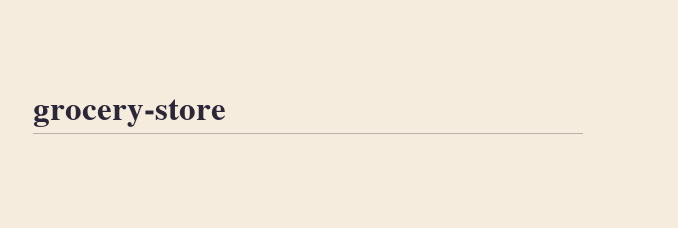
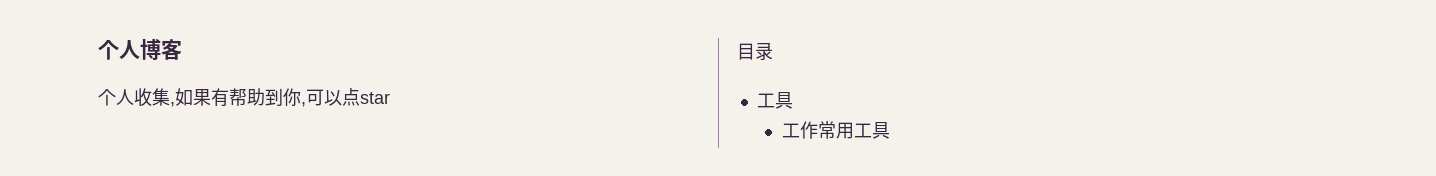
[33,99,226,127] grocery-store -> [98,39,182,60] [98,88,390,107] [737,42,773,60] [756,92,793,109] [781,121,890,139] 个人博客 // 个人收集,如果有帮助到你,可以点star // 目录 // 工具 // 工作常用工具

